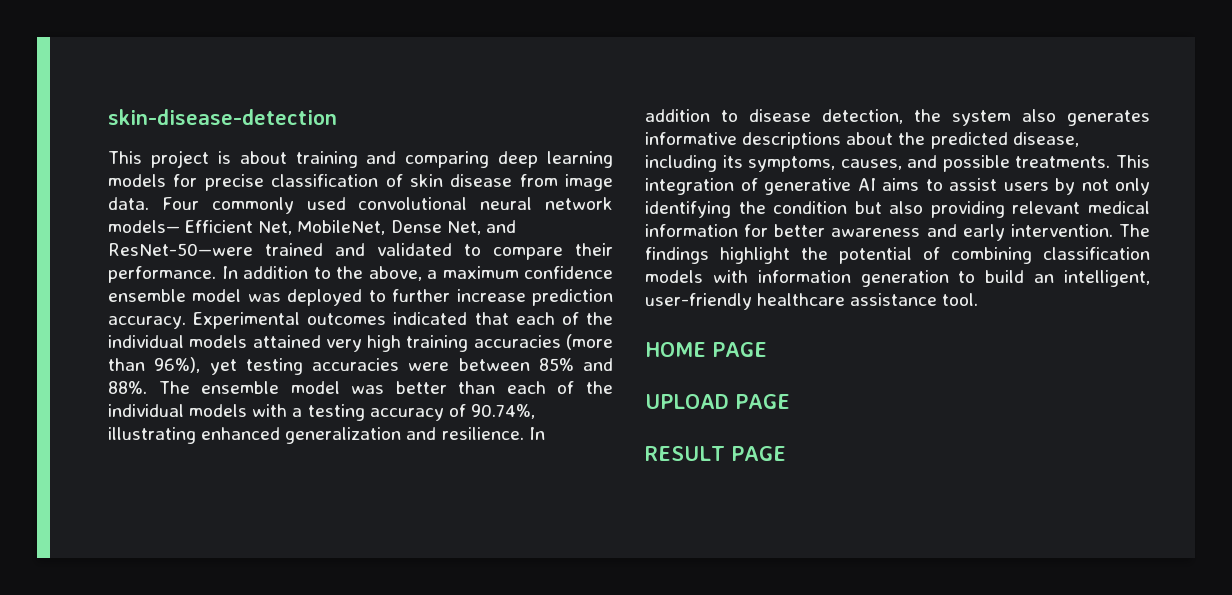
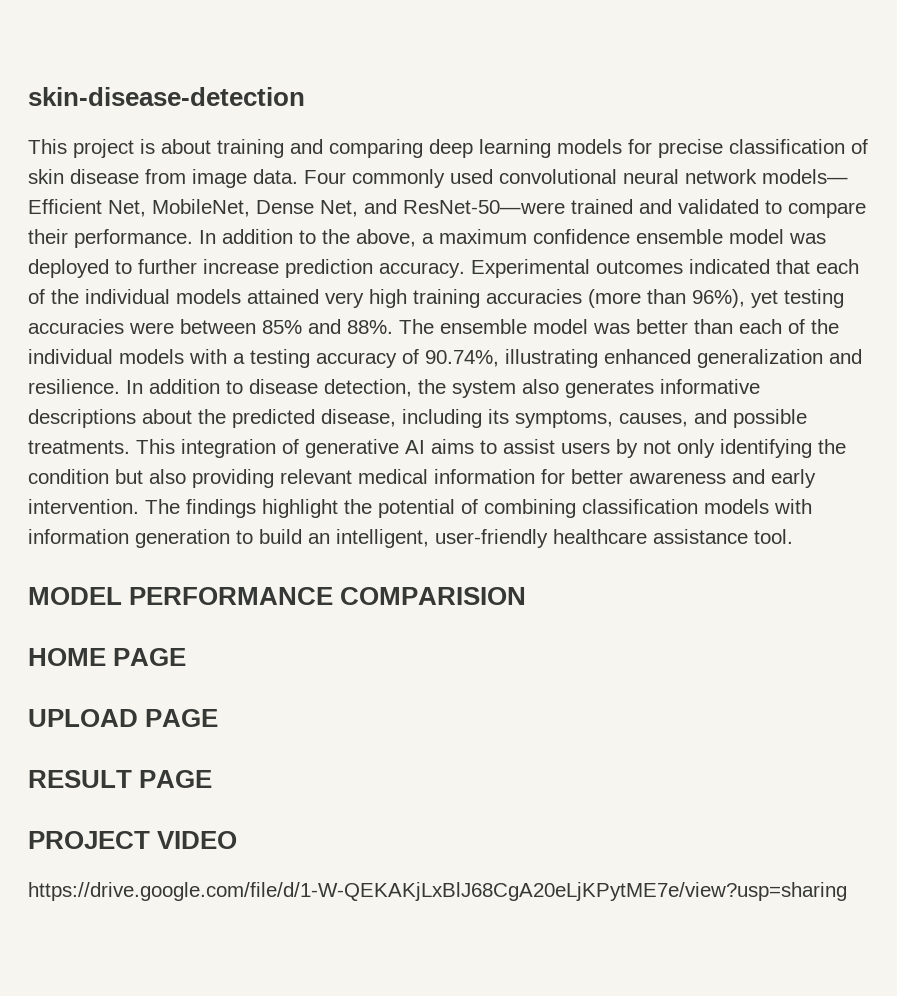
(979, 299) none -> [28,587,527,605] // MODEL PERFORMANCE COMPARISION
(786, 453) none -> [28,831,238,849] [28,882,847,901] // PROJECT VIDEO // https://drive.google.com/file/d/1-W-QEKAKjLxBlJ68CgA20eLjKPytME7e/view?usp=sharing

